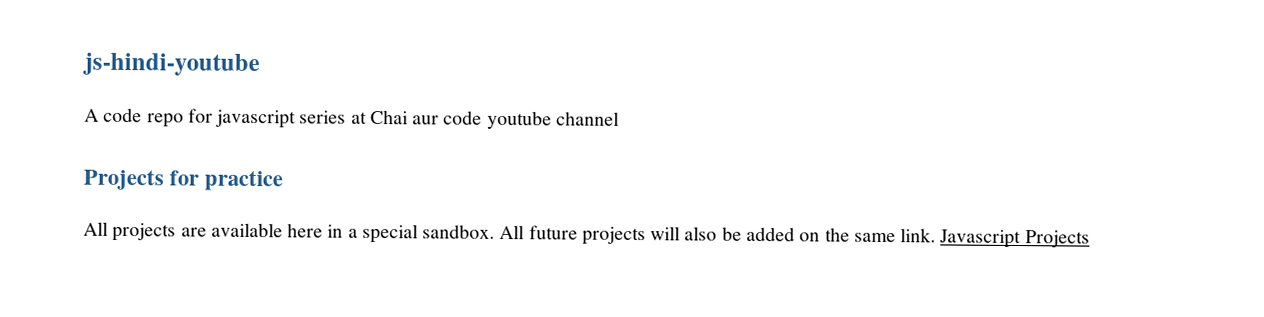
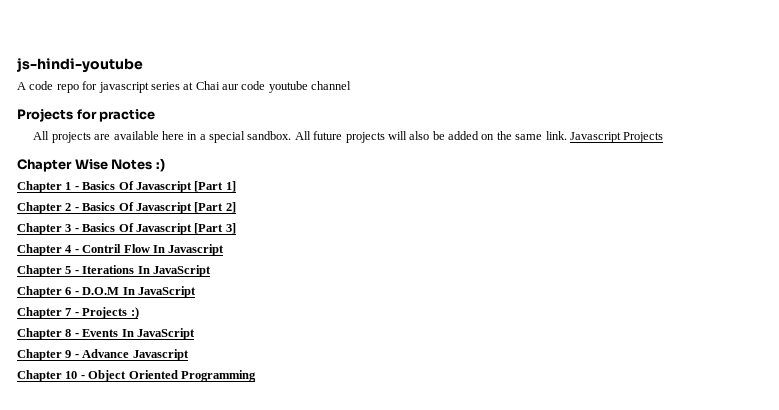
(1090, 239) none -> [17,158,165,172] [17,181,236,193] [17,202,236,214] [17,223,236,235] [17,244,225,256] [17,265,211,277] [17,286,196,298] [17,307,139,319] [17,328,195,340] [17,349,189,361] [17,370,256,382] // Chapter Wise Notes :) // Chapter 1 - Basics Of Javascript [Part 1] // Chapter 2 - Basics Of Javascript [Part 2] // Chapter 3 - Basics Of Javascript [Part 3] // Chapter 4 - Contril Flow In Javascript // Chapter 5 - Iterations In JavaScript // Chapter 6 - D.O.M In JavaScript // Chapter 7 - Projects :) // Chapter 8 - Events In JavaScript // Chapter 9 - Advance Javascript // Chapter 10 - Object Oriented Programming

